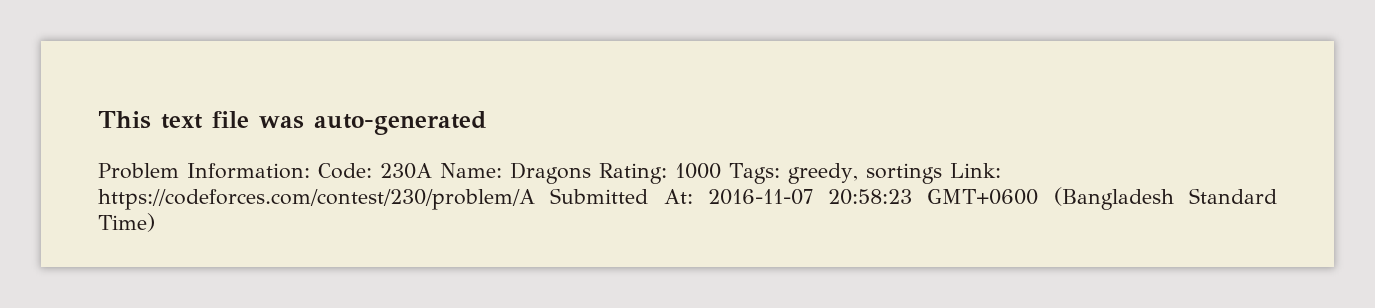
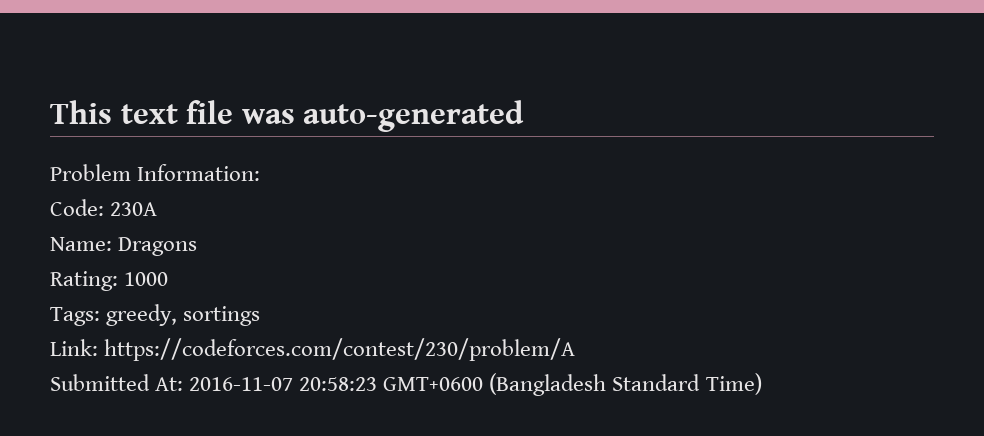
(310, 171) none -> (261, 172) //
(432, 171) none -> (158, 209) //
(591, 173) none -> (198, 246) //
(721, 171) none -> (169, 279) //
(942, 173) none -> (261, 316) //
(535, 199) none -> (576, 349) //

